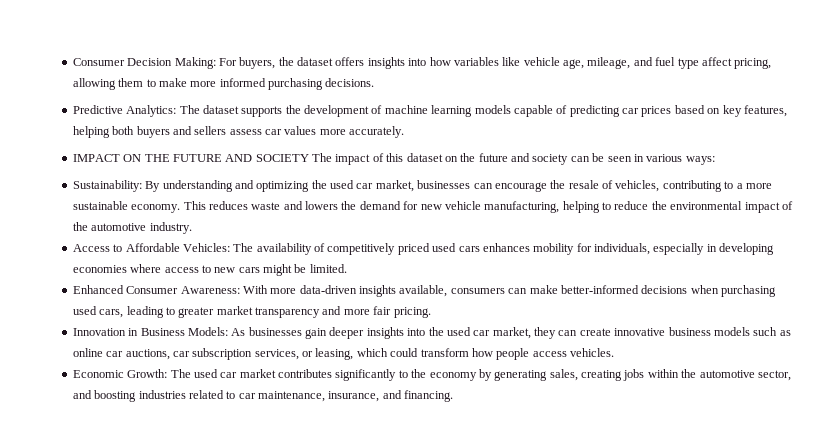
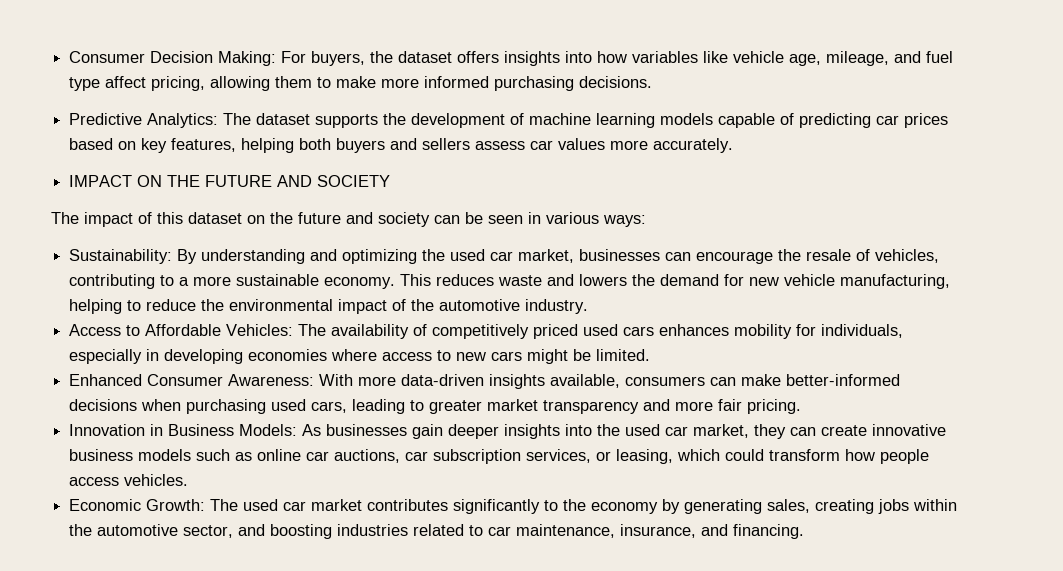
(309, 158) none -> (391, 181) //

